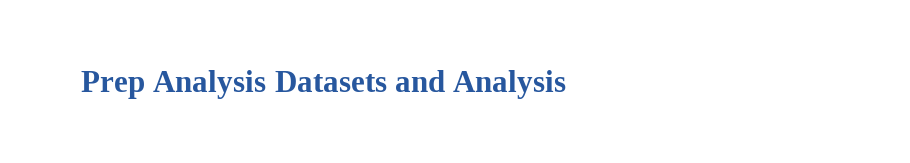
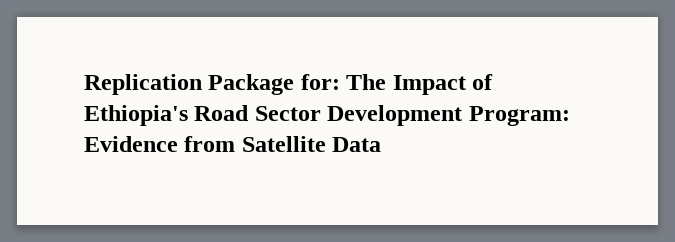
[81,70,567,99] Prep Analysis Datasets and Analysis -> [84,74,494,95] [84,105,570,126] [84,136,382,152] Replication Package for: The Impact of Ethiopia's Road Sector Development Program: Evidence from Satellite Data

